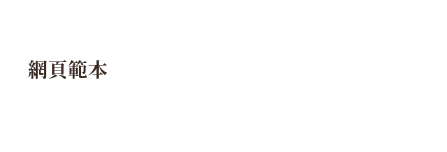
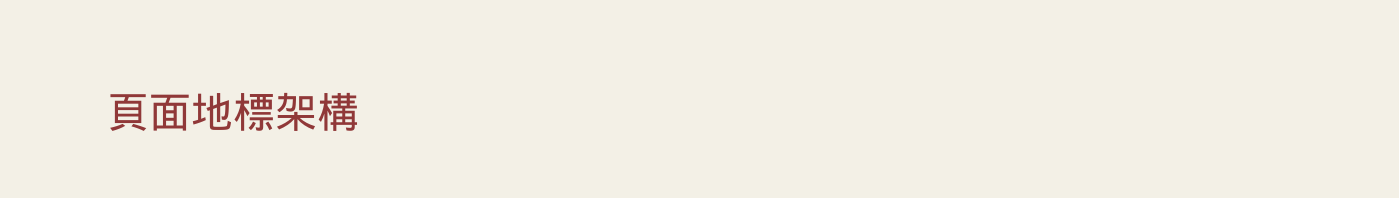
[28,60,108,81] 網頁範本 -> [107,92,359,131] 頁面地標架構

